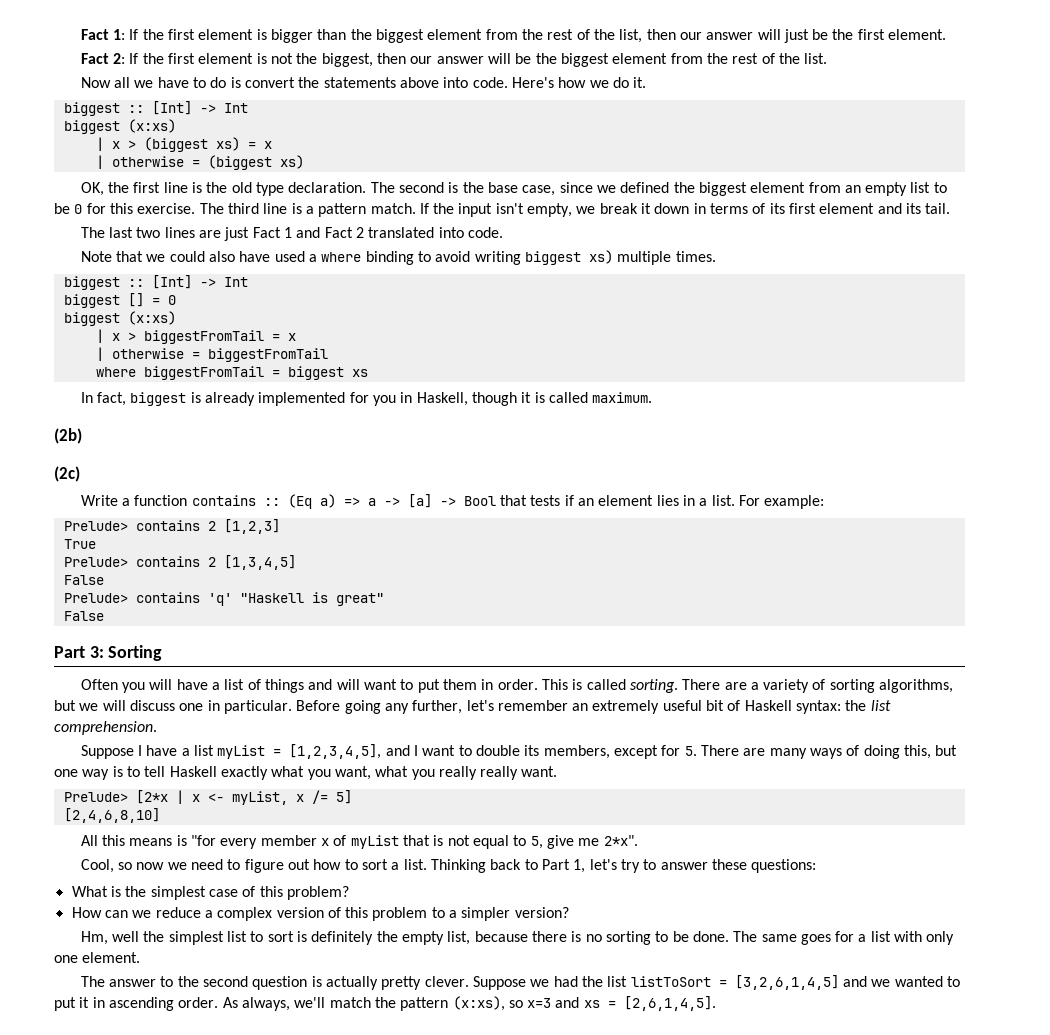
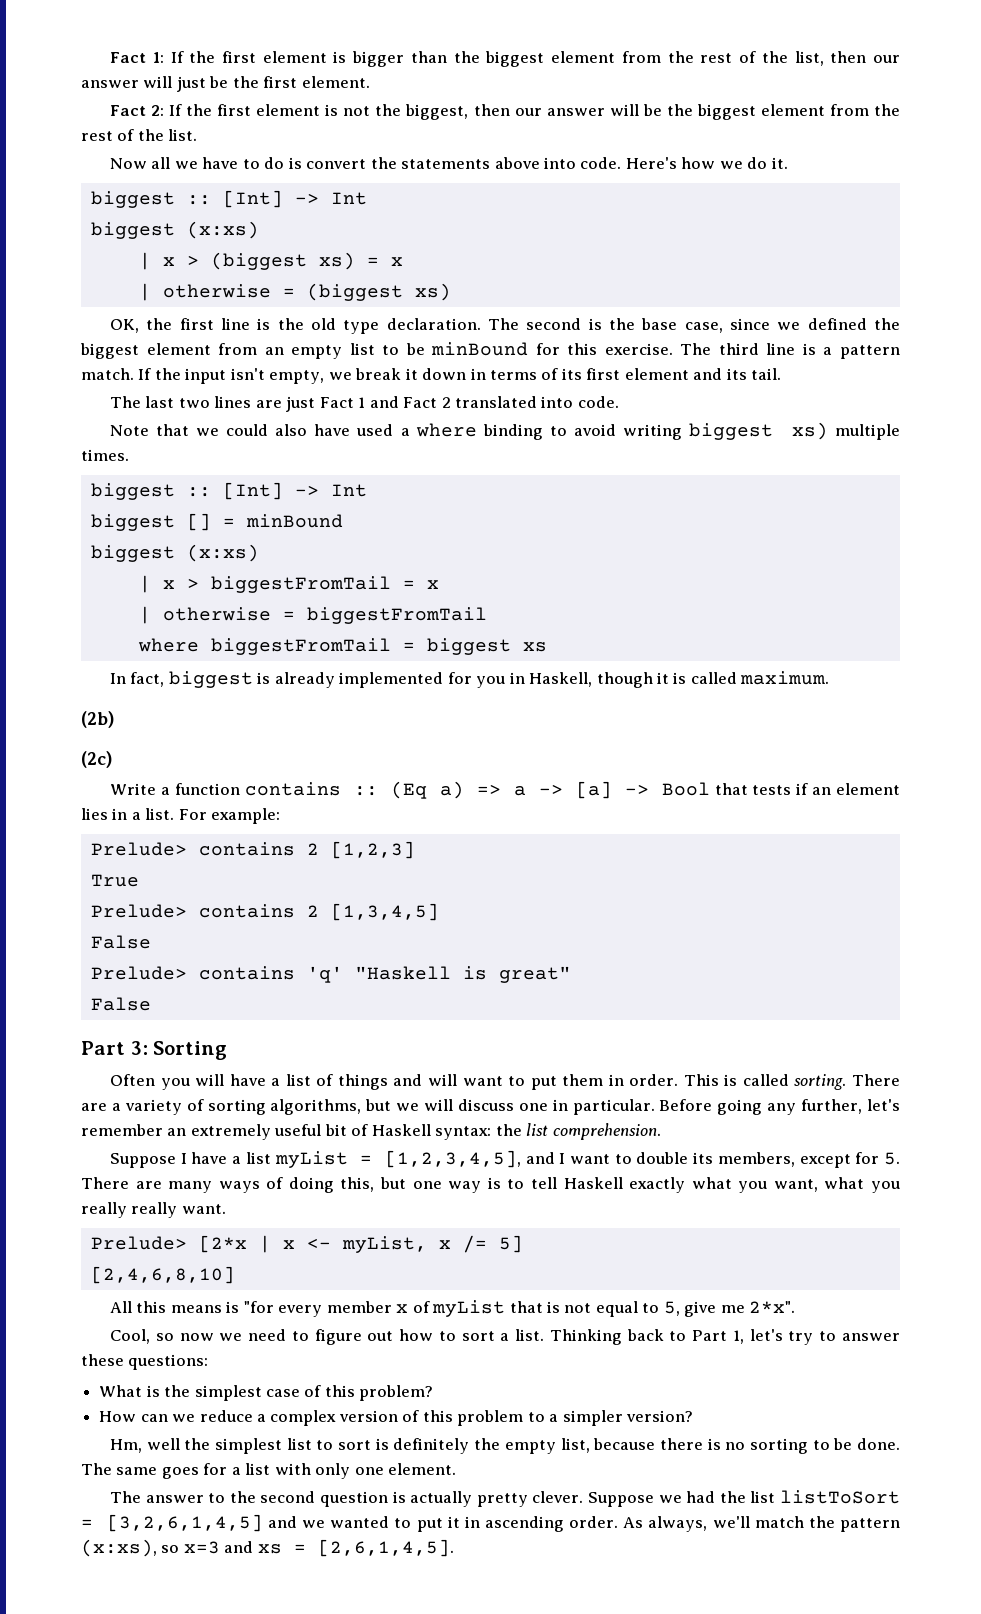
[74,204,83,214] 0 -> [431,342,529,356] minBound
[167,295,176,305] 0 -> [245,514,343,528] minBound

